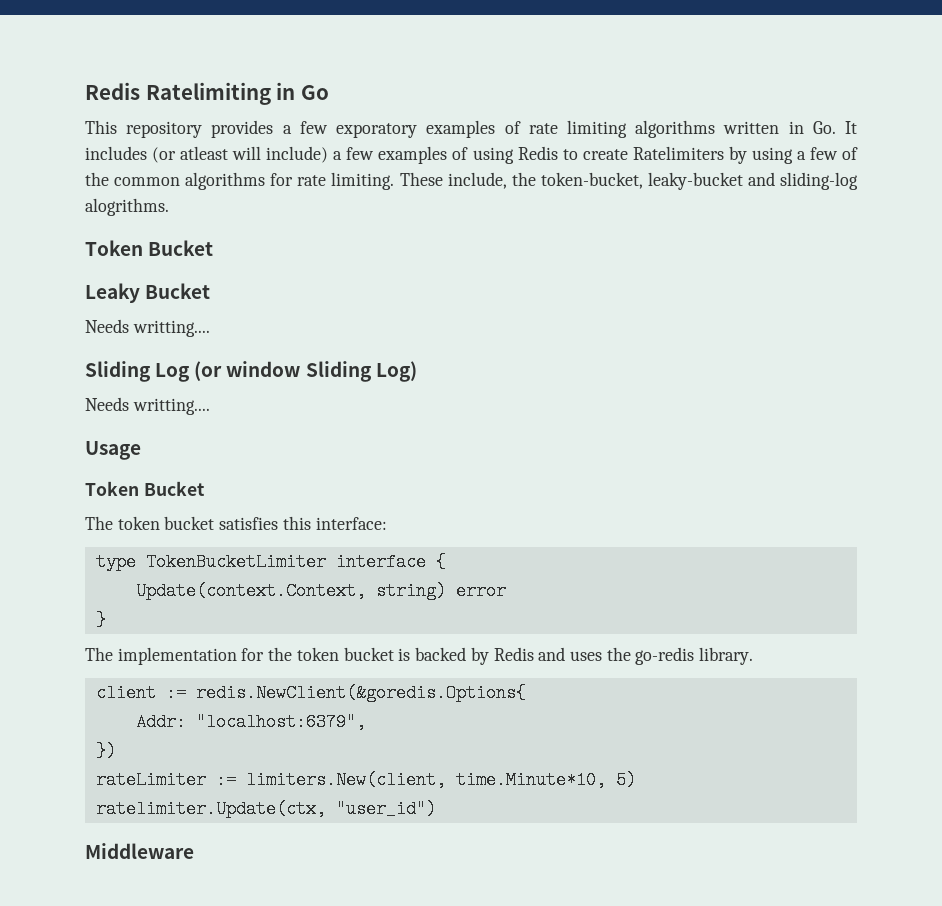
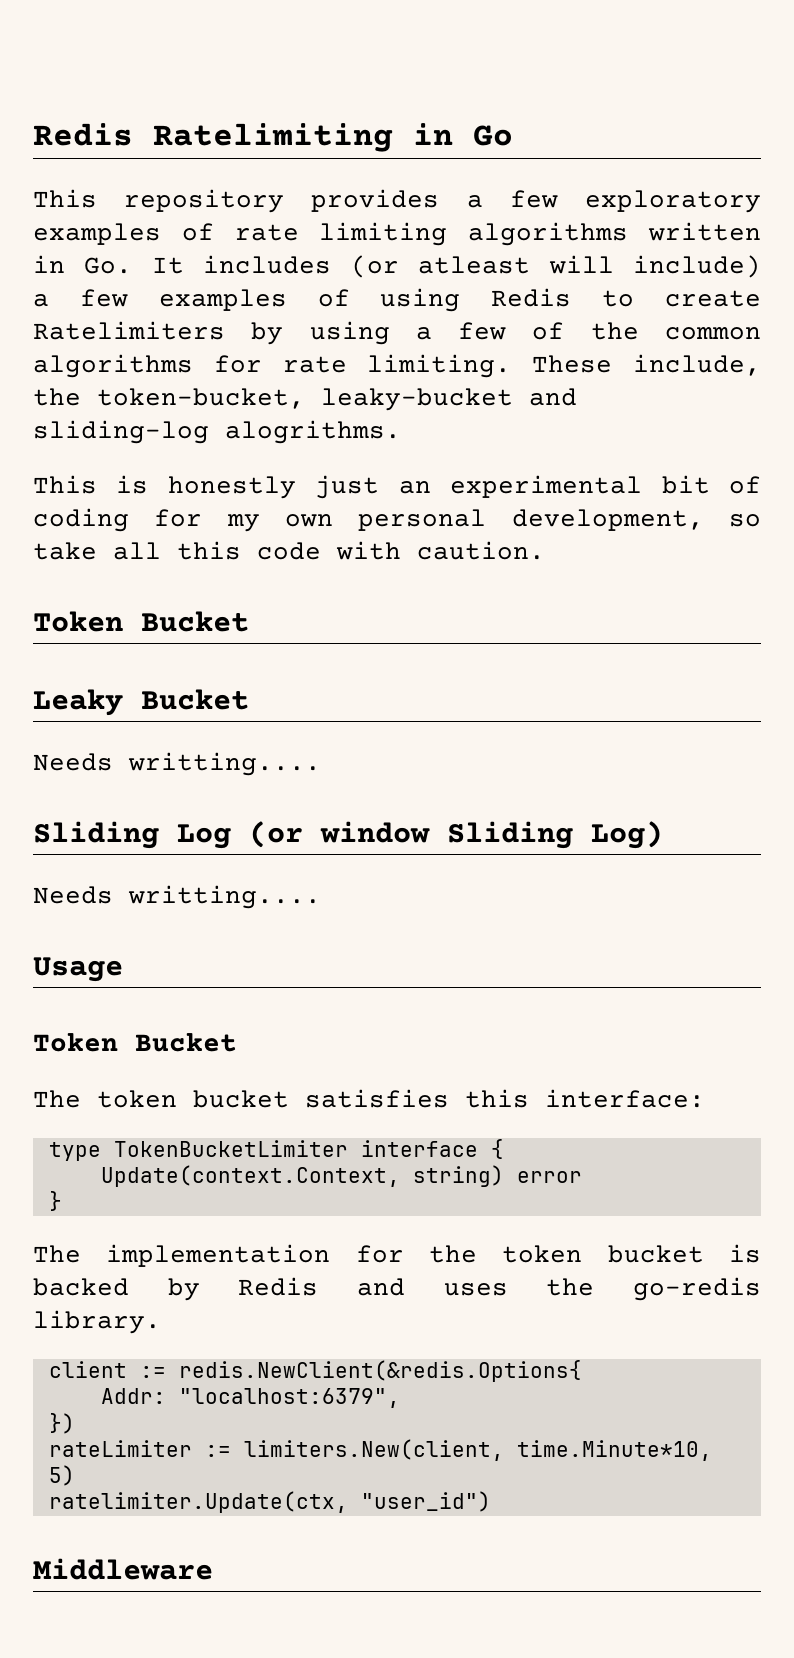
[336,123,418,138] exporatory -> [585,190,761,213] exploratory
(169, 207) none -> [33,475,762,499] [33,508,761,532] [33,541,545,560] // This is honestly just an experimental bit of coding for my own personal development, so take all this code with caution.
[195,684,526,702] redis.NewClient(&goredis.Options{ -> [178,1360,582,1382] redis.NewClient(&redis.Options{

